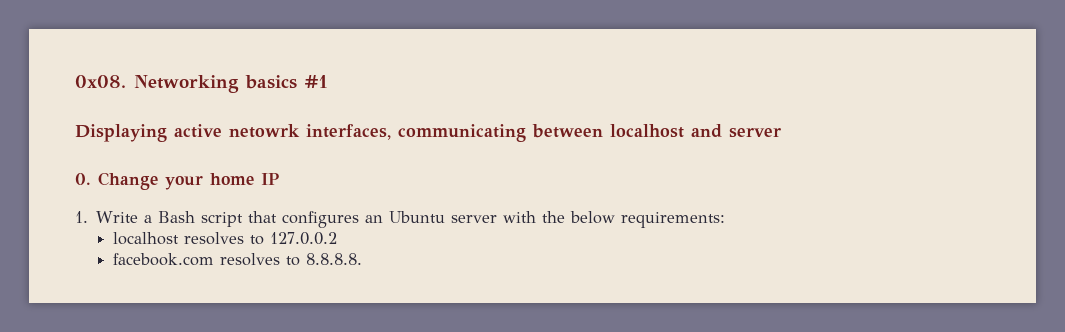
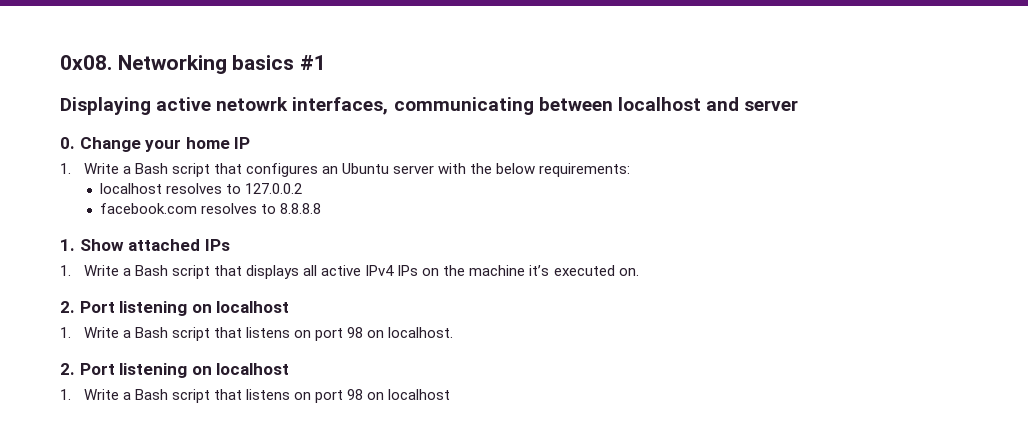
[306,253,363,265] 8.8.8.8. -> [280,203,322,214] [60,239,230,251] [60,265,639,279] [60,301,290,316] [60,327,454,341] [60,363,290,378] [60,389,451,403] 8.8.8.8 // 1. Show attached IPs // 1. Write a Bash script that displays all active IPv4 IPs on the machine it’s executed on. // 2. Port listening on localhost // 1. Write a Bash script that listens on port 98 on localhost. // 2. Port listening on localhost // 1. Write a Bash script that listens on port 98 on localhost

